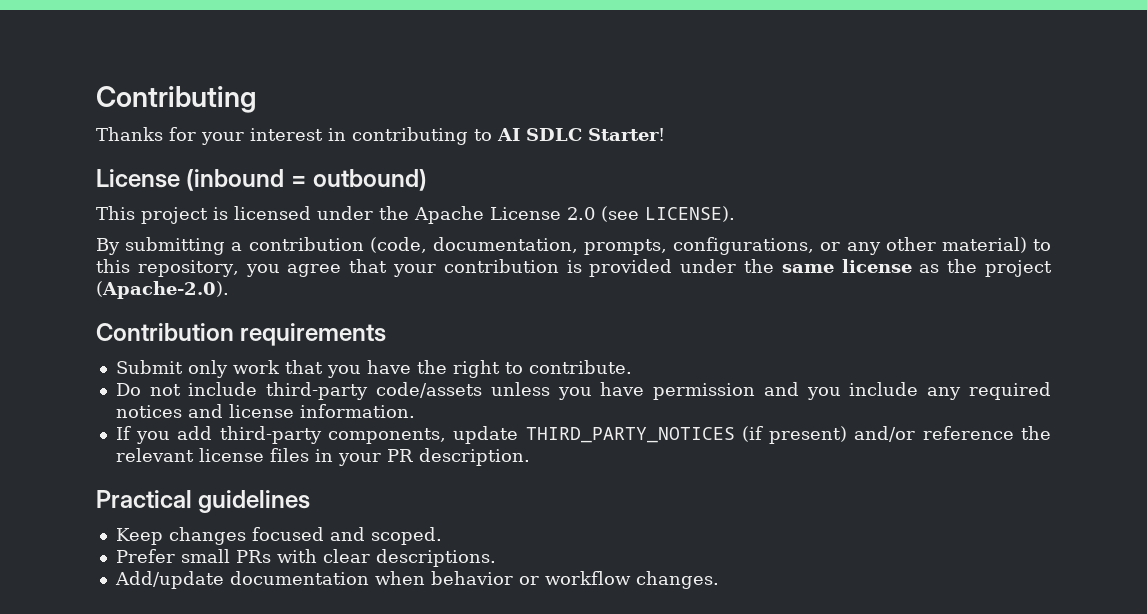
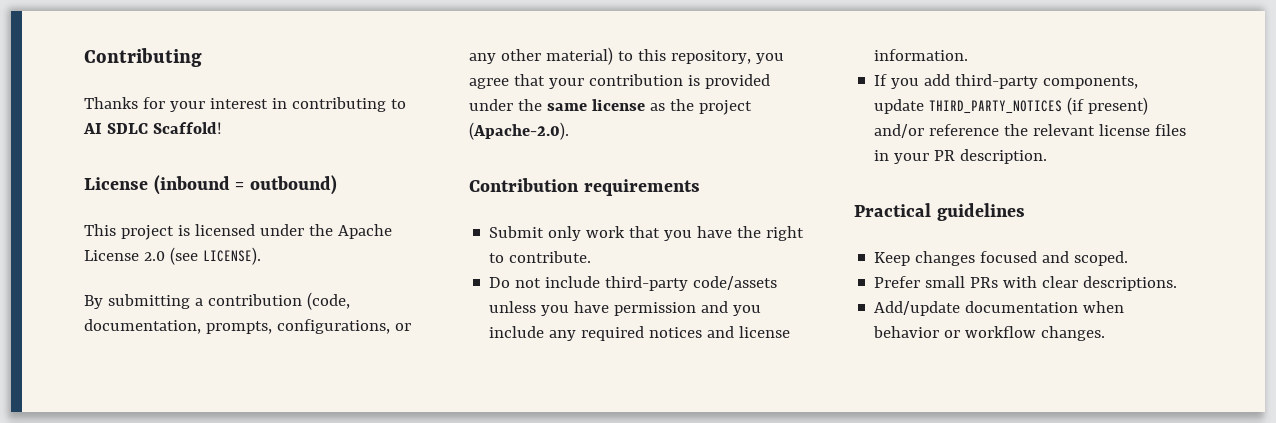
[588,128,665,141] Starter! -> [152,122,222,134] Scaffold!

